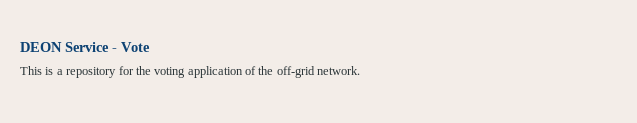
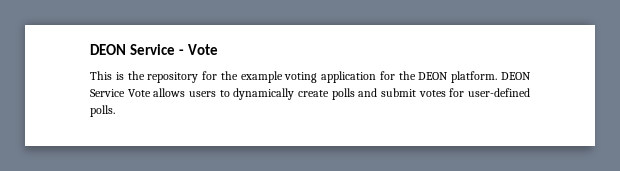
[56,69,63,75] a -> [127,71,145,80] the
(151, 70) none -> [240,71,283,83] example
[245,66,361,78] of the off-grid network. -> [379,71,531,83] [90,88,530,100] [90,105,115,117] for the DEON platform. DEON Service Vote allows users to dynamically create polls and submit votes for user-defined polls.

